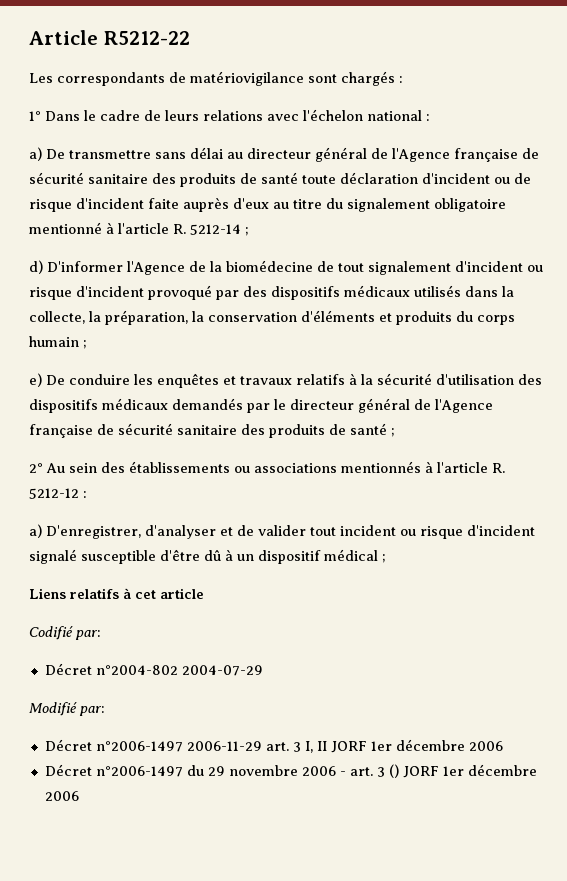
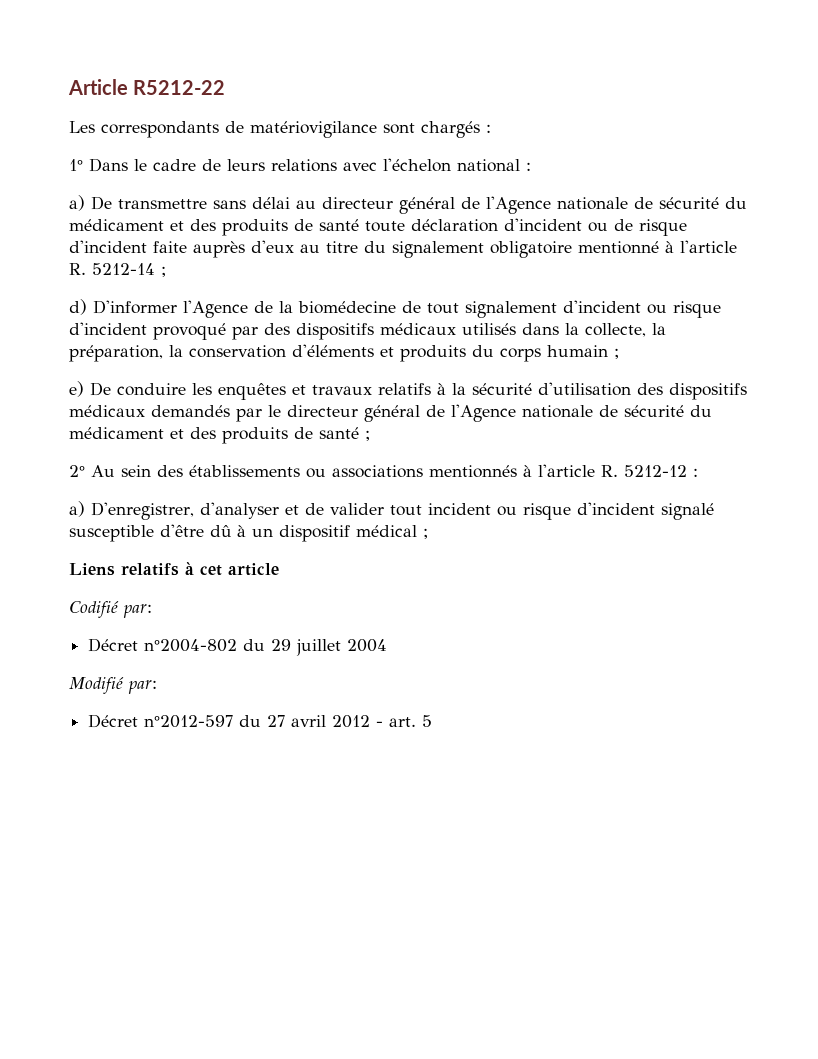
[454,148,539,162] [29,172,148,184] française de sécurité sanitaire -> [557,197,747,210] [69,219,184,231] nationale de sécurité du médicament et
[29,423,237,438] française de sécurité sanitaire -> [522,405,712,418] [69,427,184,439] nationale de sécurité du médicament et
[181,665,263,676] 2004-07-29 -> [243,639,388,656] du 29 juillet 2004
[95,739,503,753] [44,764,537,778] [44,791,79,801] n°2006-1497 2006-11-29 art. 3 I, II JORF 1er décembre 2006 // Décret n°2006-1497 du 29 novembre 2006 - art. 3 () JORF 1er décembre 2006 -> [144,715,433,728] n°2012-597 du 27 avril 2012 - art. 5

